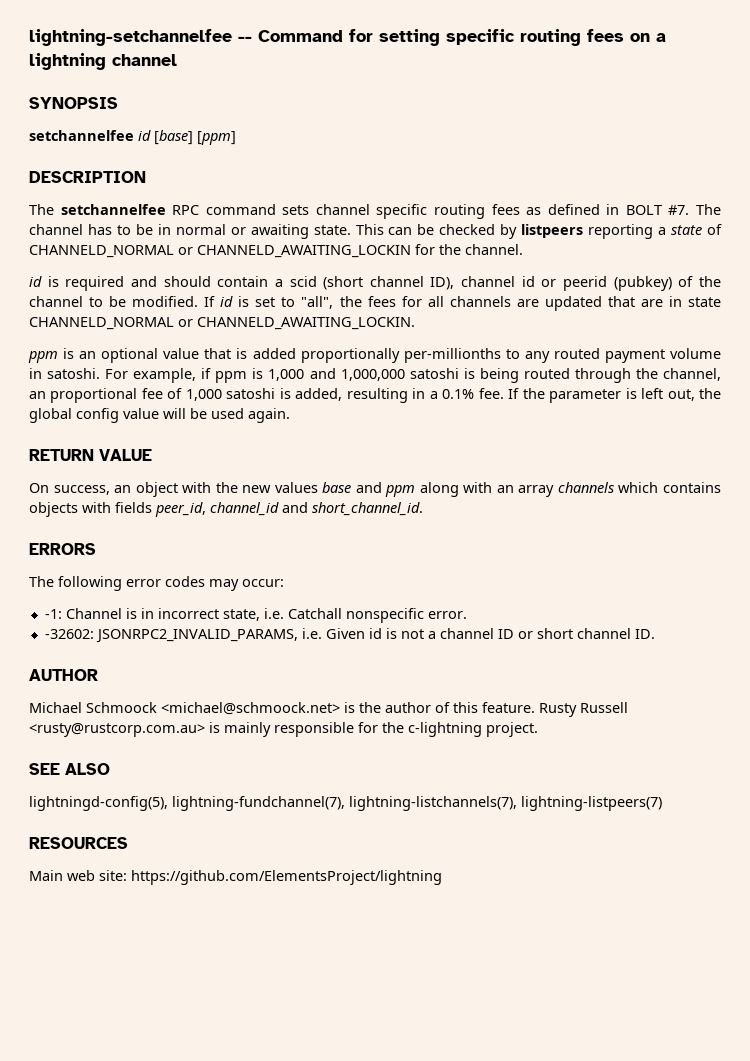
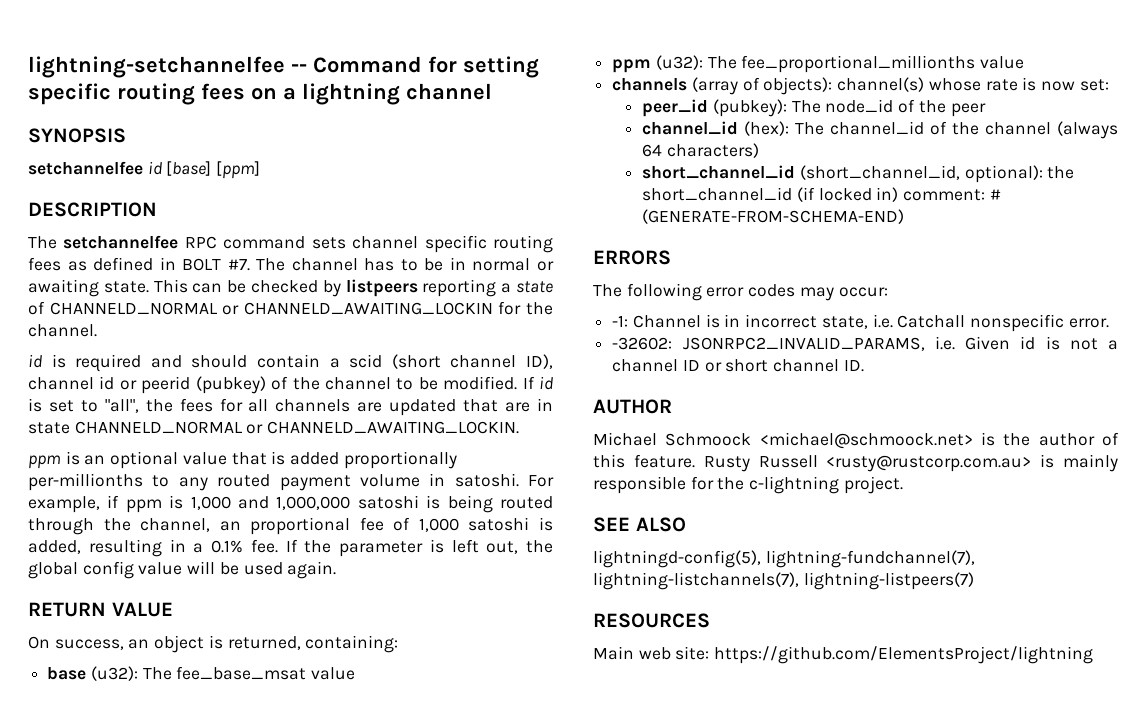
[182,482,721,497] [29,502,423,517] with the new values base and ppm along with an array channels which contains objects with fields peer_id, channel_id and short_channel_id. -> [208,635,399,653] [47,666,356,681] [612,55,1025,73] [612,77,1109,95] [642,99,986,117] [642,121,1118,139] [642,143,759,158] [642,165,1075,183] [642,187,1001,202] [642,209,905,224] is returned, containing: // base (u32): The fee_base_msat value // ppm (u32): The fee_proportional_millionths value // channels (array of objects): channel(s) whose rate is now set: // peer_id (pubkey): The node_id of the peer // channel_id (hex): The channel_id of the channel (always 64 characters) // short_channel_id (short_channel_id, optional): the short_channel_id (if locked in) comment: # (GENERATE-FROM-SCHEMA-END)

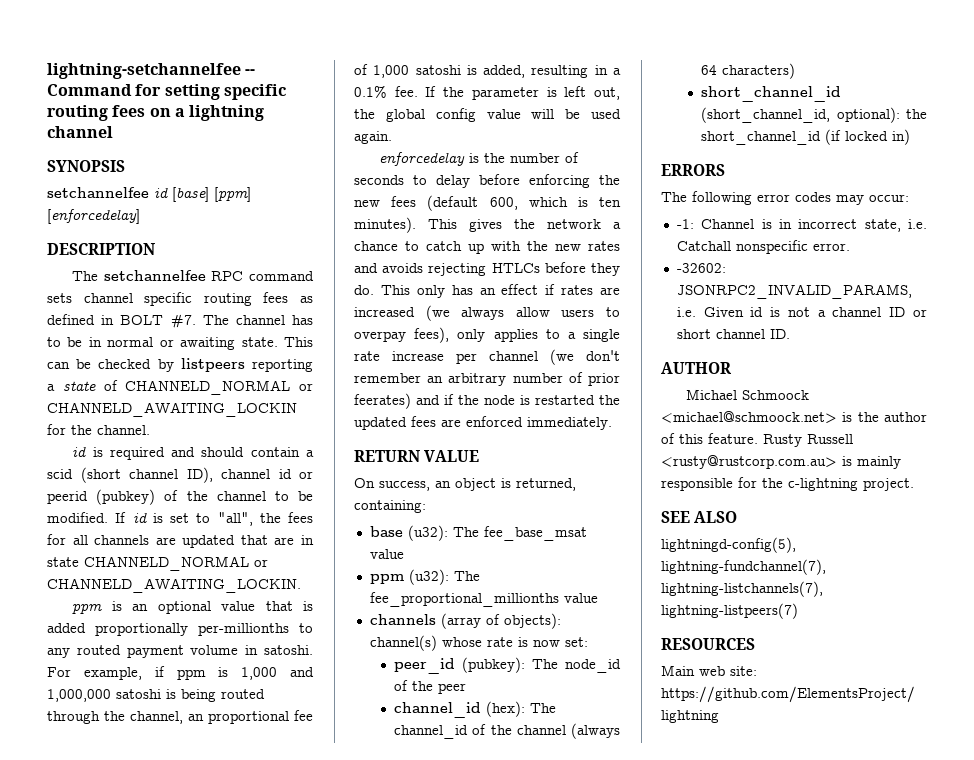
(261, 170) none -> [47,209,140,224] [enforcedelay]
(337, 570) none -> [379,152,580,166] [354,174,620,188] [354,195,621,211] [354,217,621,233] [354,241,620,254] [354,262,620,276] [354,284,620,298] [354,305,620,321] [354,327,620,343] [354,349,620,365] [354,372,620,386] [354,393,620,409] [354,416,612,430] // enforcedelay is the number of seconds to delay before enforcing the new fees (default 600, which is ten minutes). This gives the network a chance to catch up with the new rates and avoids rejecting HTLCs before they do. This only has an effect if rates are increased (we always allow users to overpay fees), only applies to a single rate increase per channel (we don't remember an arbitrary number of prior feerates) and if the node is restarted the updated fees are enforced immediately.
[903,189,1001,201] [642,209,905,224] comment: # (GENERATE-FROM-SCHEMA-END) -> (911, 137) none

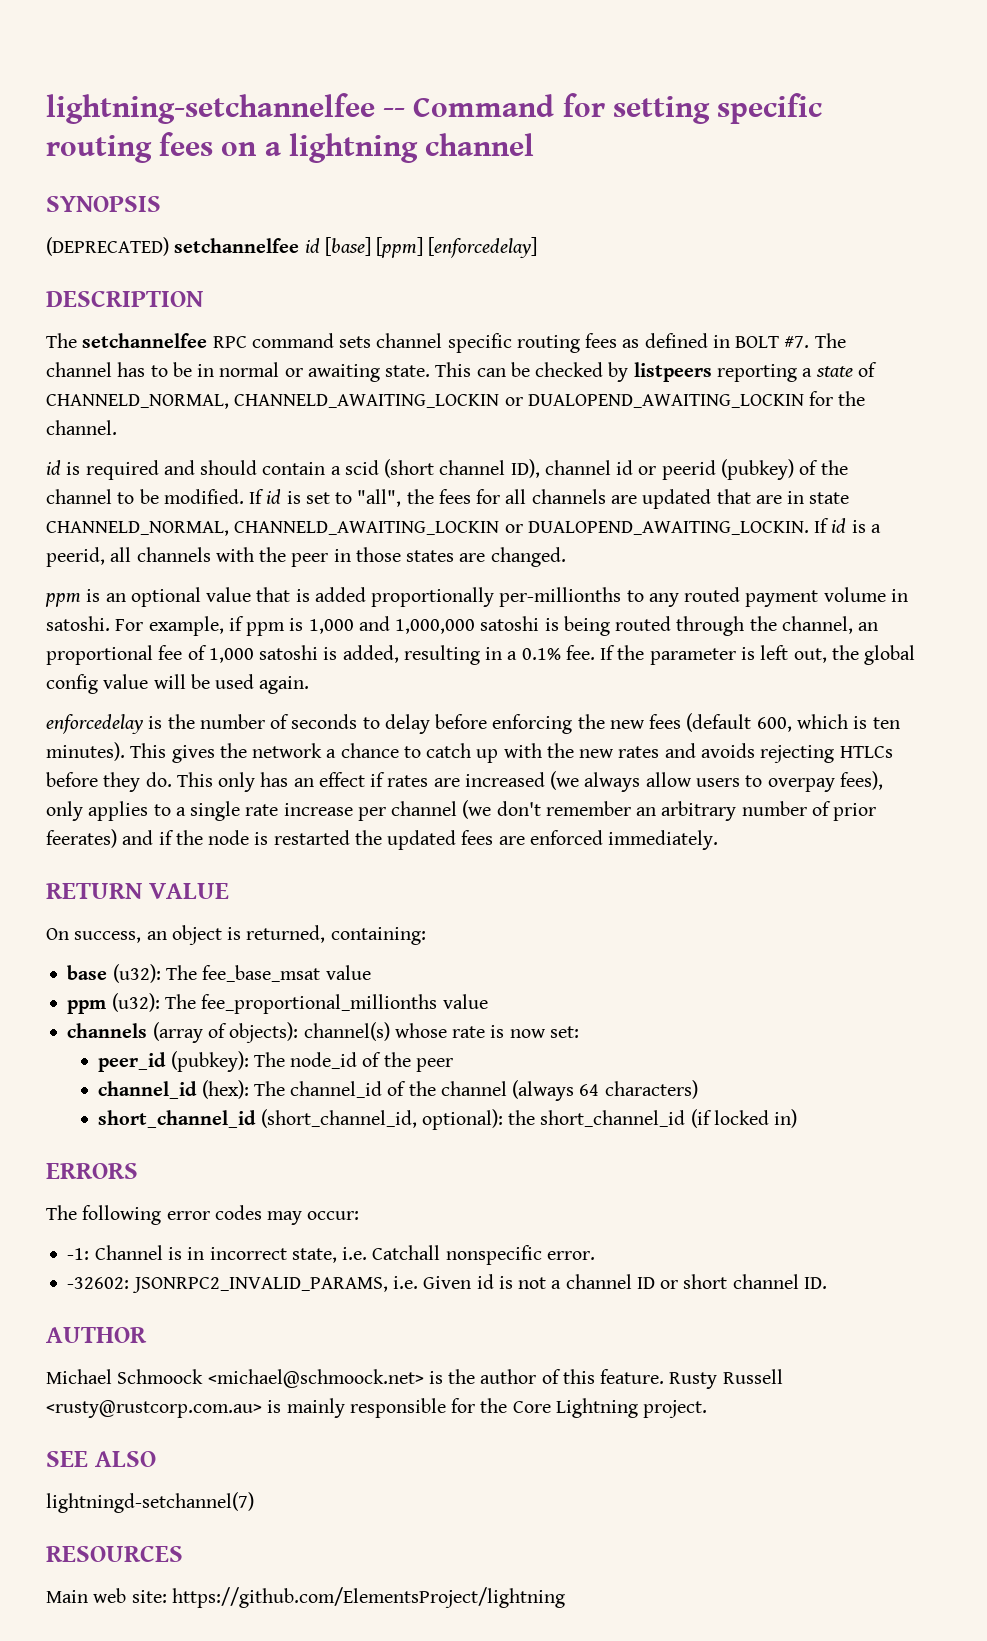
(125, 166) none -> [46,237,169,256] (DEPRECATED)
[125,380,313,395] [47,402,297,417] CHANNELD_NORMAL or CHANNELD_AWAITING_LOCKIN -> [46,394,804,409] CHANNELD_NORMAL, CHANNELD_AWAITING_LOCKIN or DUALOPEND_AWAITING_LOCKIN
[84,556,268,571] [47,578,301,593] CHANNELD_NORMAL or CHANNELD_AWAITING_LOCKIN. -> [46,518,881,536] [46,547,566,567] CHANNELD_NORMAL, CHANNELD_AWAITING_LOCKIN or DUALOPEND_AWAITING_LOCKIN. If id is a peerid, all channels with the peer in those states are changed.
[788,478,858,491] c-lightning -> [512,1398,638,1418] Core Lightning
[661,537,796,553] [661,559,826,575] [661,581,823,597] [661,603,798,619] lightningd-config(5), lightning-fundchannel(7), lightning-listchannels(7), lightning-listpeers(7) -> [46,1492,254,1513] lightningd-setchannel(7)

